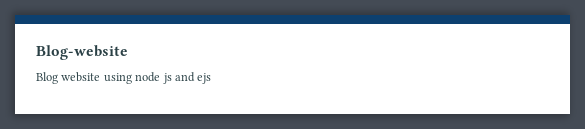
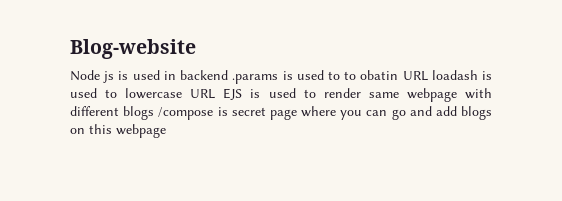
[36,72,212,84] Blog website using node js and ejs -> [70,70,493,84] [70,88,492,102] [70,106,493,120] [70,124,166,138] Node js is used in backend .params is used to to obatin URL loadash is used to lowercase URL EJS is used to render same webpage with different blogs /compose is secret page where you can go and add blogs on this webpage

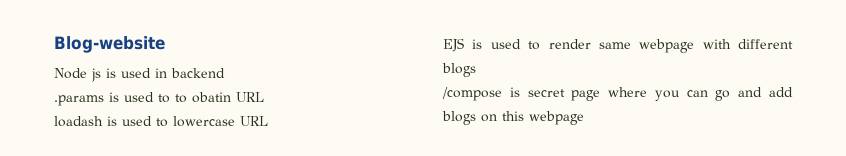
(229, 75) none -> (225, 73) //
(428, 76) none -> (264, 97) //
(216, 94) none -> (268, 121) //
(155, 113) none -> (476, 70) //

